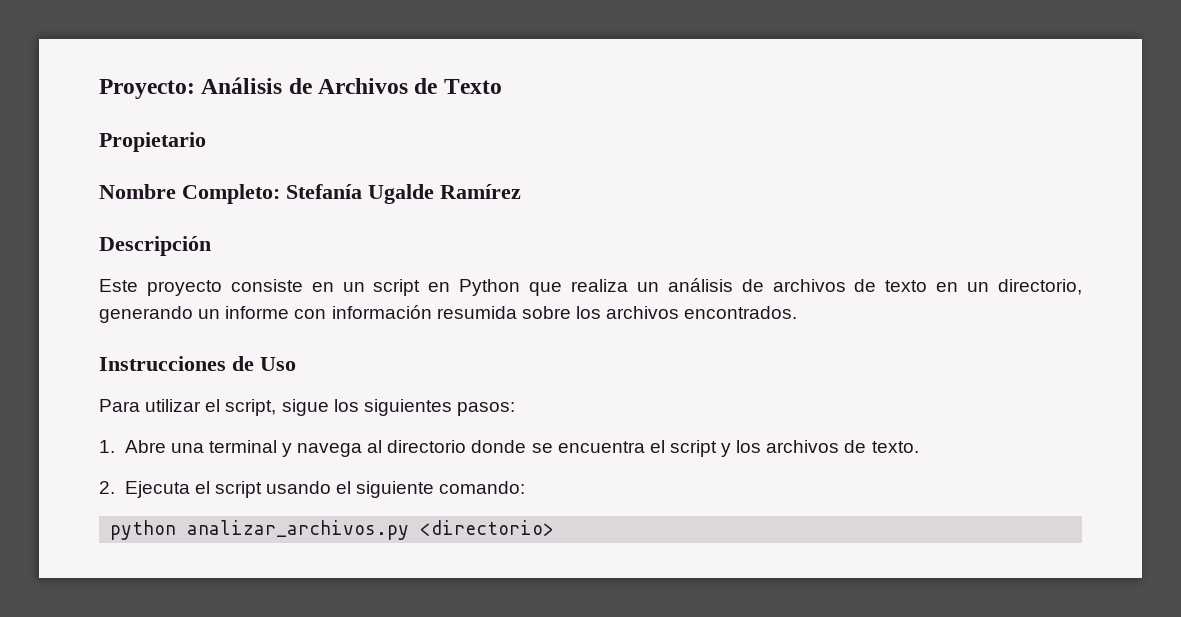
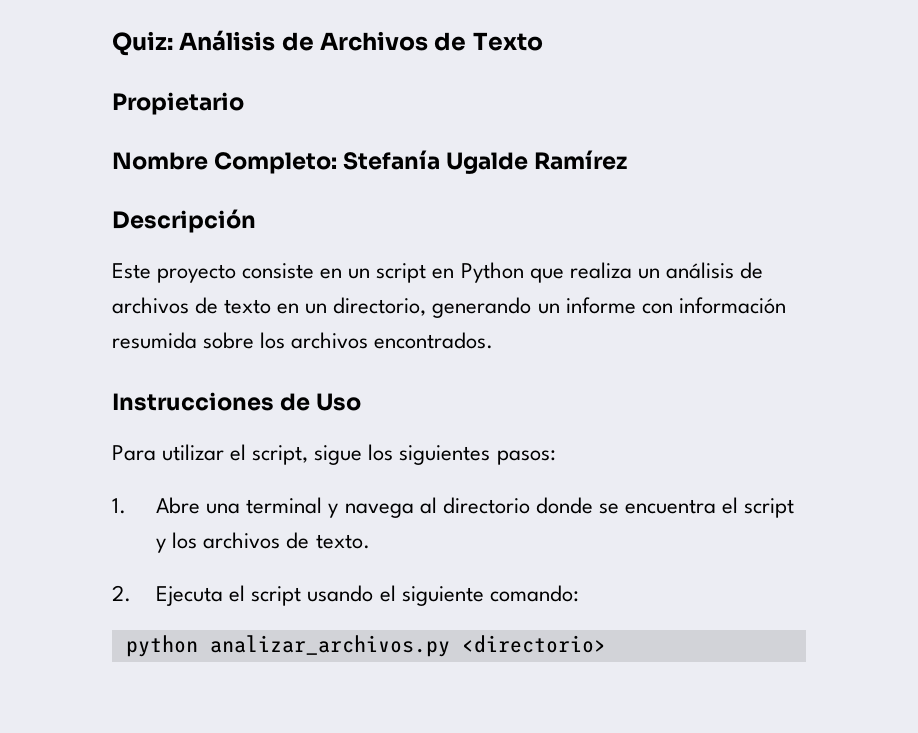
[99,79,195,99] Proyecto: -> [112,31,173,56] Quiz:

